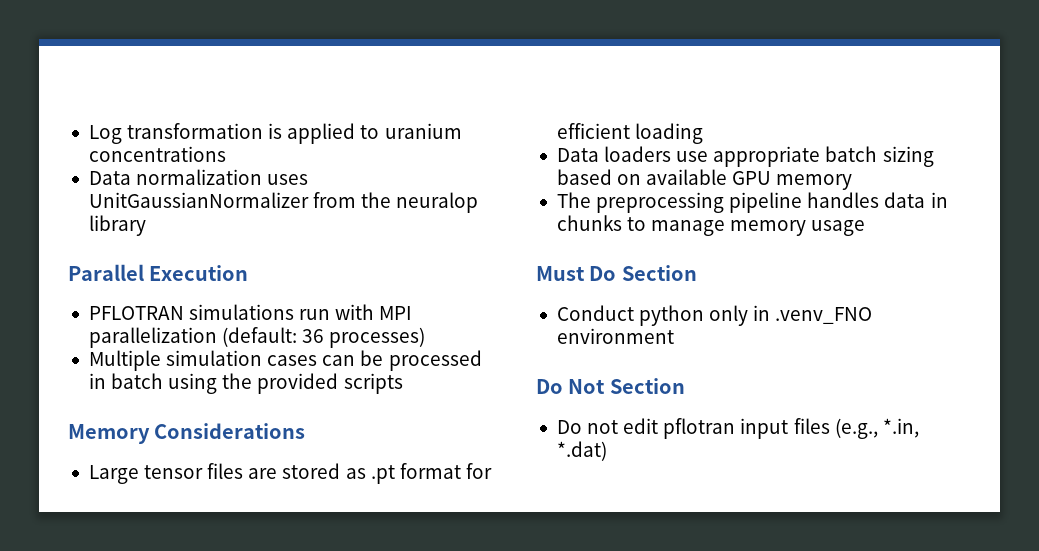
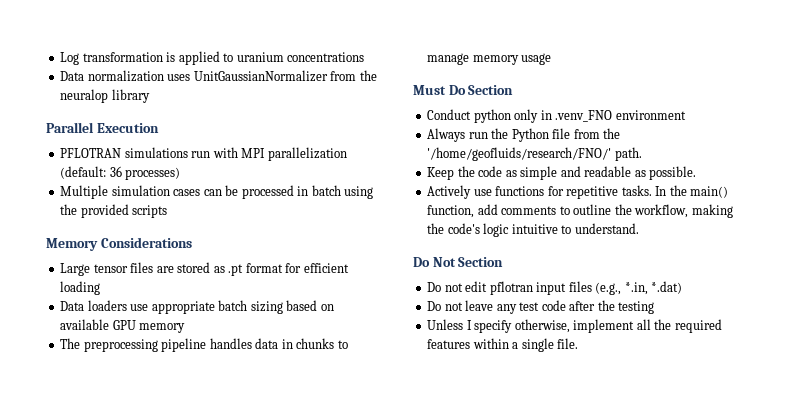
(674, 336) none -> [427,128,621,142] [427,147,642,161] [427,166,697,180] [427,185,729,199] [427,204,733,218] [427,223,639,237] // Always run the Python file from the '/home/geofluids/research/FNO/' path. // Keep the code as simple and readable as possible. // Actively use functions for repetitive tasks. In the main() function, add comments to outline the workflow, making the code's logic intuitive to understand.
(607, 451) none -> [427,300,655,314] [427,319,722,333] [427,338,579,352] // Do not leave any test code after the testing // Unless I specify otherwise, implement all the required features within a single file.

